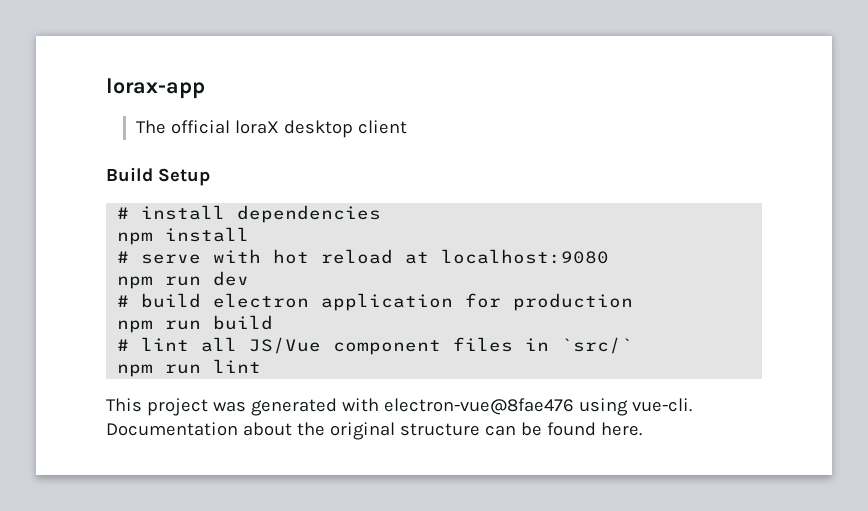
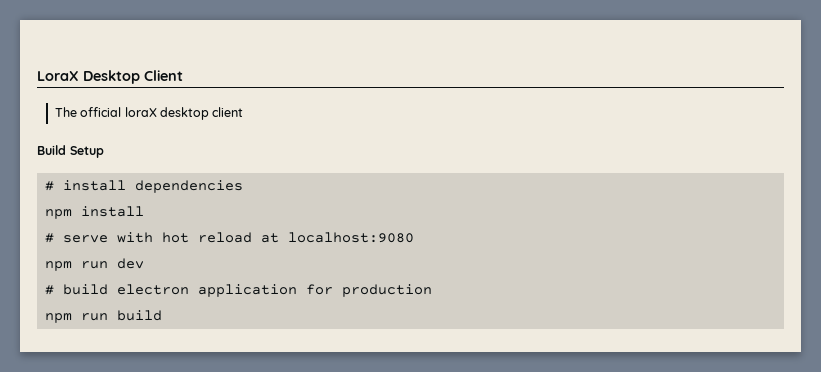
[106,78,205,99] lorax-app -> [37,70,183,84] LoraX Desktop Client
[117,337,634,355] [117,359,262,377] [106,398,692,416] [106,422,642,440] // # lint all JS/Vue component files in `src/` // npm run lint // This project was generated with electron-vue@8fae476 using vue-cli. Documentation about the original structure can be found here. -> (162, 315) none

